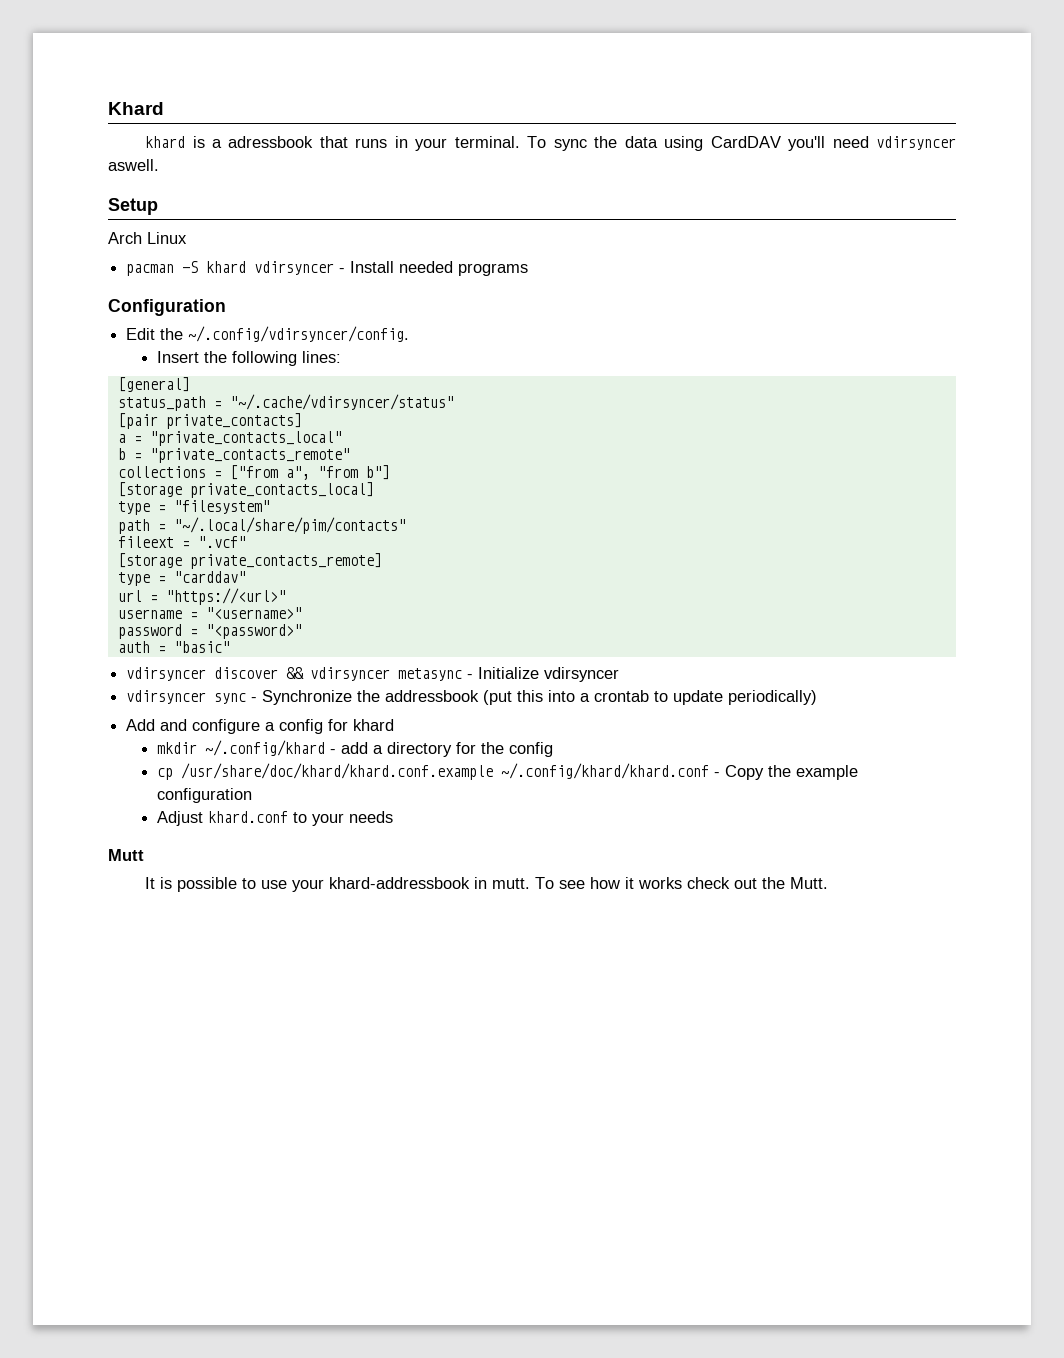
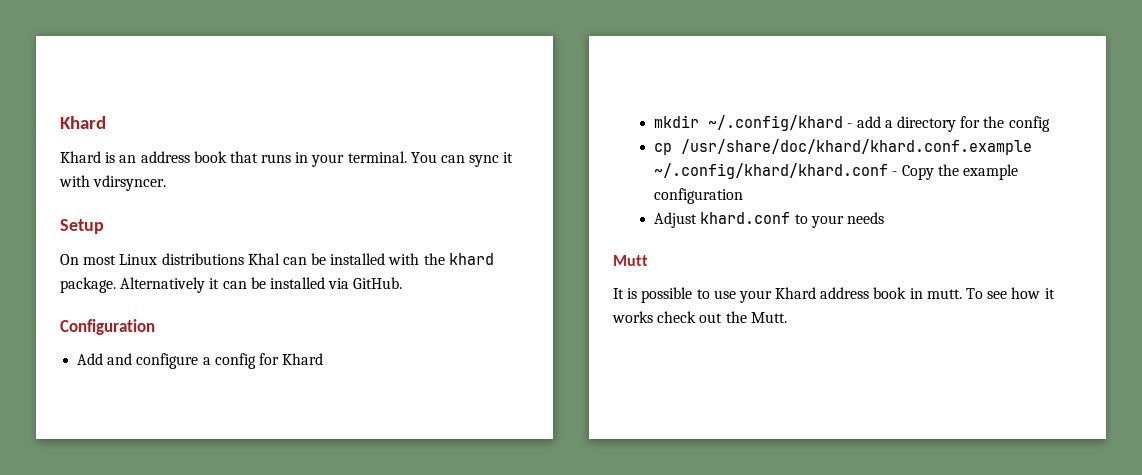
[108,102,164,115] [145,136,314,148] Khard // khard is a adressbook -> [60,116,106,129] [60,151,227,163] Khard // Khard is an address book
[527,136,957,151] [108,159,159,171] To sync the data using CardDAV you'll need vdirsyncer aswell. -> [410,152,514,167] [59,175,167,191] You can sync it with vdirsyncer.
[108,232,142,244] Arch -> [60,254,117,265] On most
[126,261,529,276] [108,299,226,316] [126,326,410,342] [157,351,342,366] [117,377,190,392] [117,394,454,411] [117,413,302,429] [117,431,342,446] [117,448,350,463] [117,465,390,480] [117,482,374,498] [117,500,270,515] [117,517,406,534] [117,536,246,548] [117,553,382,569] [117,571,246,586] [117,588,286,605] [117,607,302,619] [117,624,302,639] [117,641,230,653] [126,667,620,682] [126,690,818,705] // pacman -S khard vdirsyncer - Install needed programs // Configuration // Edit the ~/.config/vdirsyncer/config. // Insert the following lines: // [general] // status_path = "~/.cache/vdirsyncer/status" // [pair private_contacts] // a = "private_contacts_local" // b = "private_contacts_remote" // collections = ["from a", "from b"] // [storage private_contacts_local] // type = "filesystem" // path = "~/.local/share/pim/contacts" // fileext = ".vcf" // [storage private_contacts_remote] // type = "carddav" // url = "https://<url>" // username = "<username>" // password = "<password>" // auth = "basic" // vdirsyncer discover && vdirsyncer metasync - Initialize vdirsyncer // vdirsyncer sync - Synchronize the addressbook (put this into a crontab to update periodically) -> [161,253,494,265] [60,277,403,293] [60,319,155,335] distributions Khal can be installed with the khard package. Alternatively it can be installed via GitHub. // Configuration
[353,719,395,731] khard -> [282,353,324,365] Khard
[329,877,471,889] khard-addressbook -> [775,287,907,299] Khard address book

